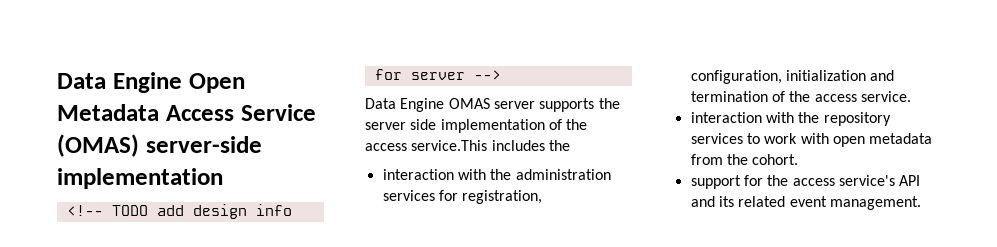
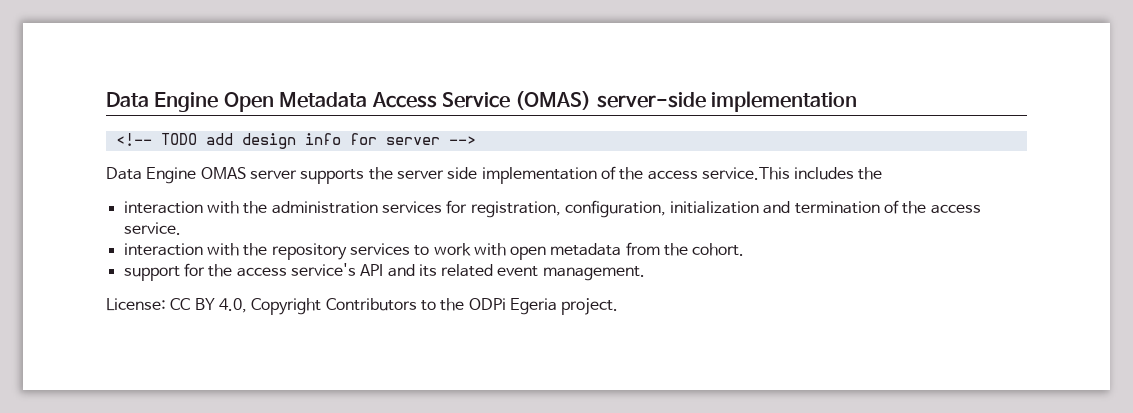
(921, 203) none -> [106,298,619,315] // License: CC BY 4.0, Copyright Contributors to the ODPi Egeria project.

